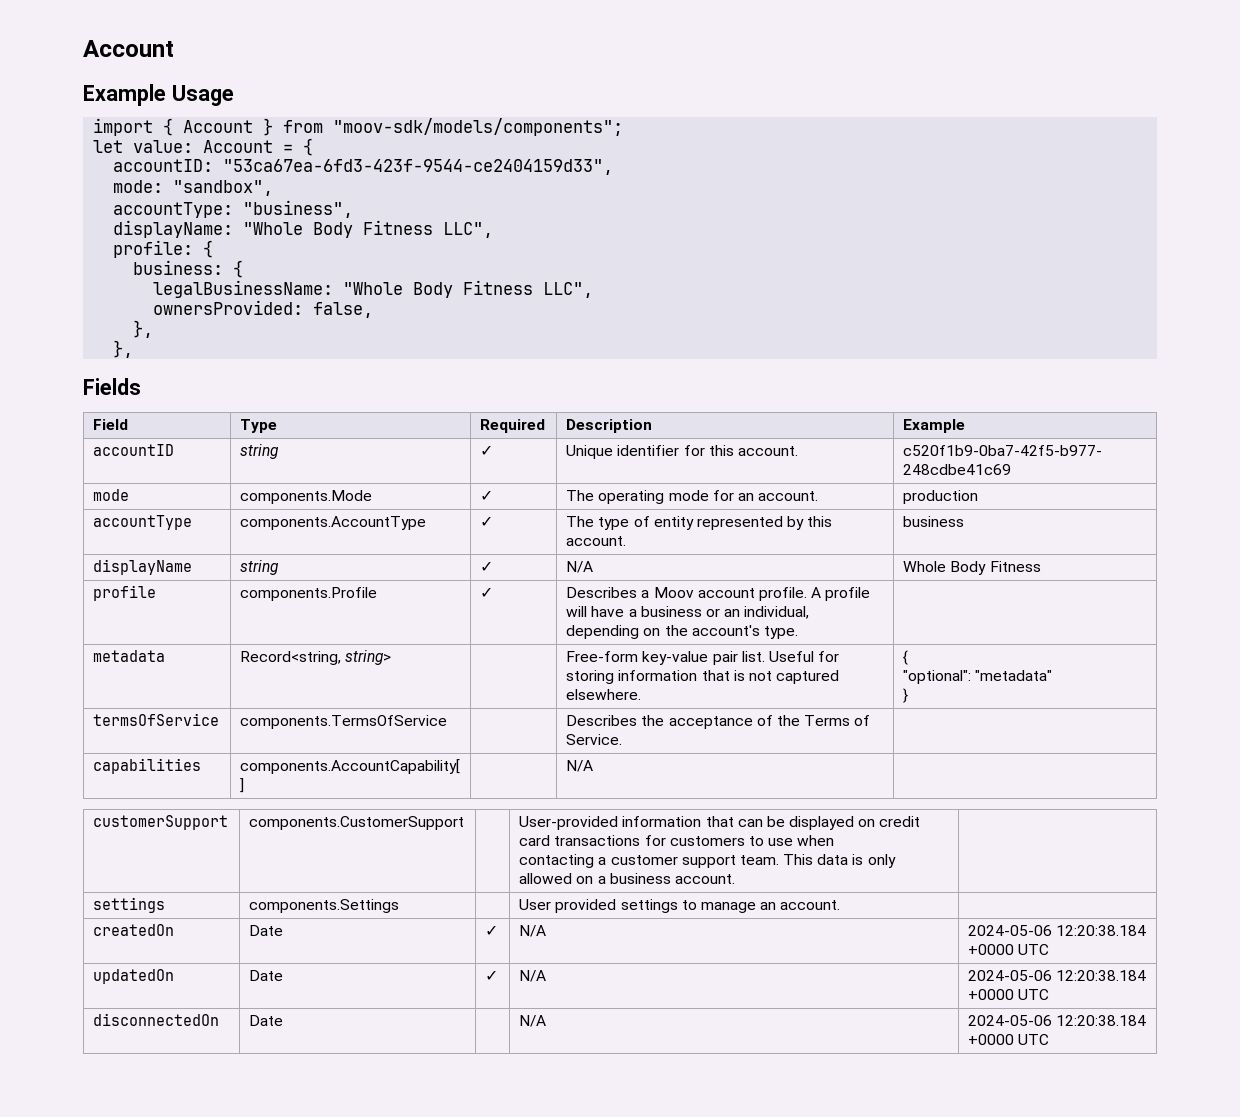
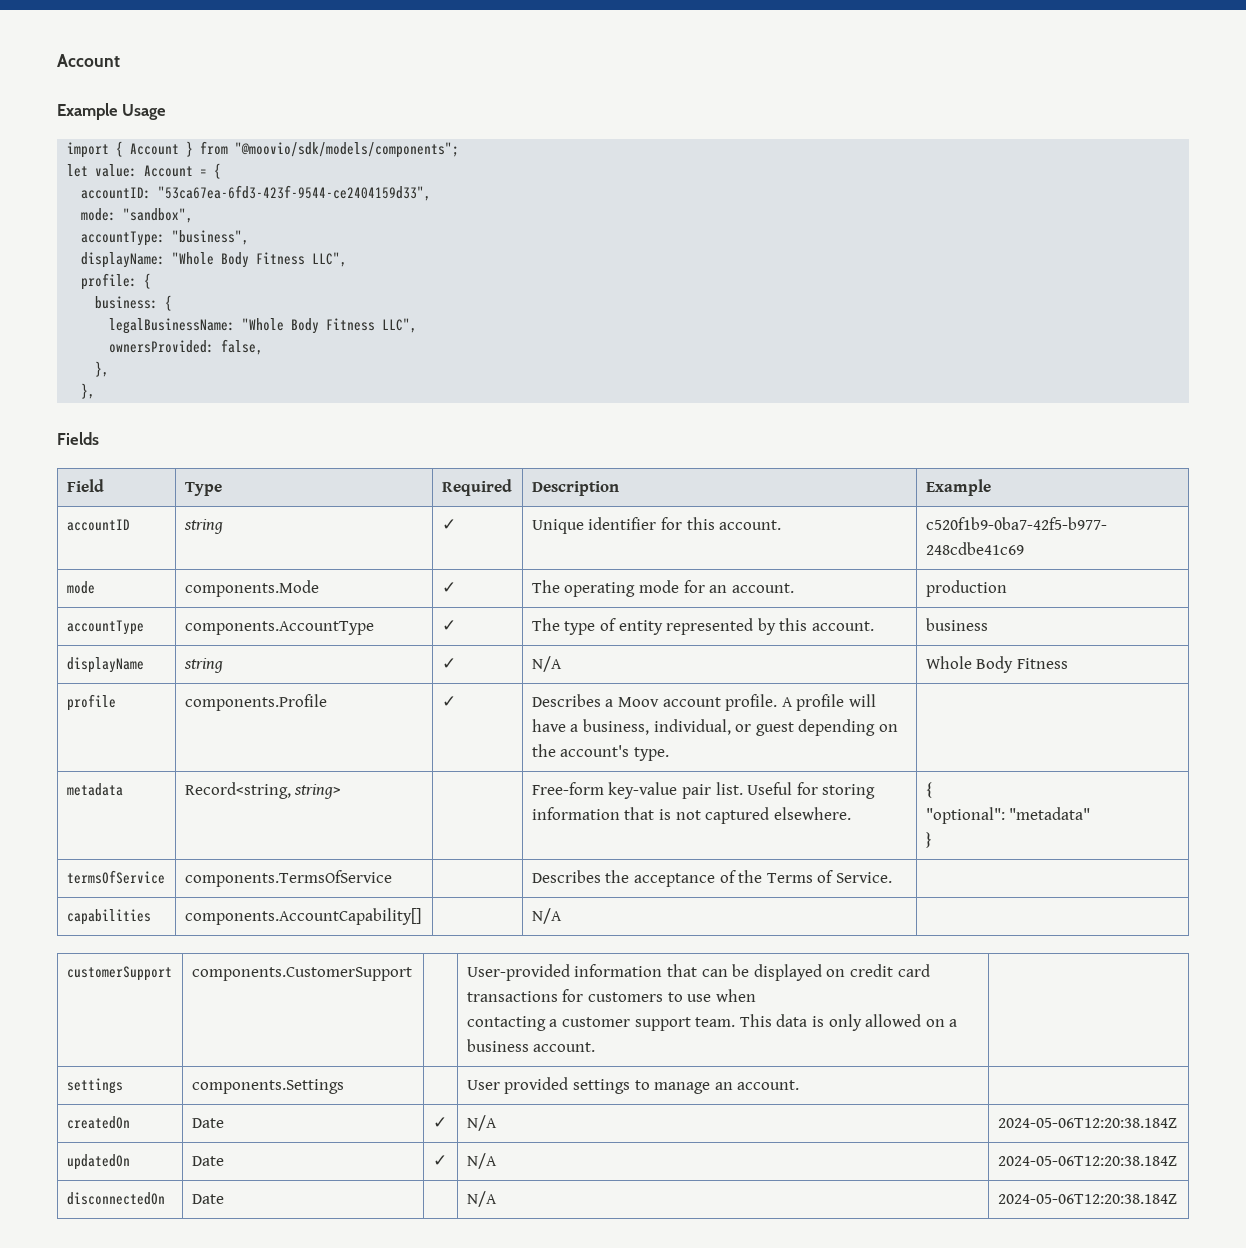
[333,118,624,136] "moov-sdk/models/components"; -> [235,142,460,158] "@moovio/sdk/models/components";
[640,606,810,619] business or an individual, -> [583,719,794,736] business, individual, or guest
[968,925,1147,936] [968,944,1050,955] 2024-05-06 12:20:38.184 +0000 UTC -> [997,1118,1177,1128] 2024-05-06T12:20:38.184Z
[968,970,1147,981] [968,989,1050,1000] 2024-05-06 12:20:38.184 +0000 UTC -> [997,1156,1177,1166] 2024-05-06T12:20:38.184Z
[968,1015,1147,1026] [968,1034,1050,1045] 2024-05-06 12:20:38.184 +0000 UTC -> [997,1194,1177,1204] 2024-05-06T12:20:38.184Z

